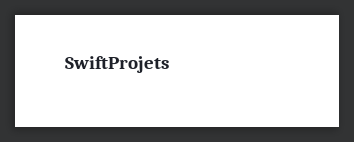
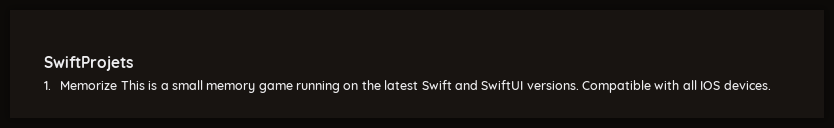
(169, 64) none -> [44,80,771,93] // 1. Memorize This is a small memory game running on the latest Swift and SwiftUI versions. Compatible with all IOS devices.

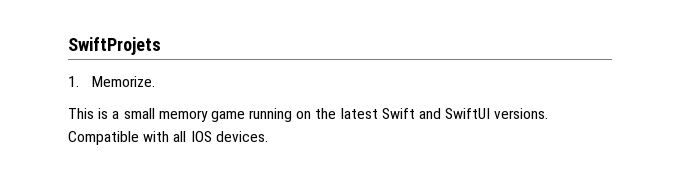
[60,81,118,90] Memorize -> [91,76,155,87] Memorize. //

